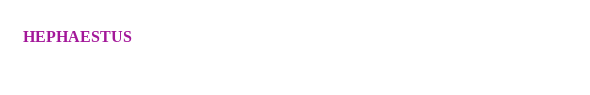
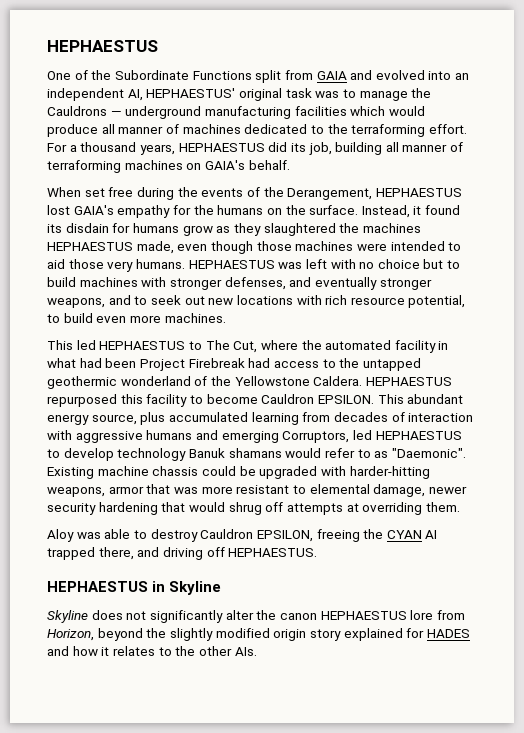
[23,31,132,42] HEPHAESTUS -> [47,40,158,52] [47,70,470,83] [47,88,432,101] [47,106,425,119] [47,124,467,137] [47,142,464,155] [47,160,290,173] [47,187,462,200] [47,205,461,218] [47,223,421,236] [47,241,462,254] [47,259,461,272] [47,277,432,290] [47,295,466,308] [47,313,226,323] [47,340,449,353] [47,358,421,371] [47,376,452,389] [47,394,464,407] [47,412,474,425] [47,430,462,443] [47,448,466,461] [47,466,430,479] [47,484,467,497] [47,502,460,515] [47,529,438,542] [47,547,318,560] [47,581,222,595] [47,610,465,623] [47,628,470,641] [47,646,257,656] HEPHAESTUS // One of the Subordinate Functions split from GAIA and evolved into an independent AI, HEPHAESTUS' original task was to manage the Cauldrons — underground manufacturing facilities which would produce all manner of machines dedicated to the terraforming effort. For a thousand years, HEPHAESTUS did its job, building all manner of terraforming machines on GAIA's behalf. // When set free during the events of the Derangement, HEPHAESTUS lost GAIA's empathy for the humans on the surface. Instead, it found its disdain for humans grow as they slaughtered the machines HEPHAESTUS made, even though those machines were intended to aid those very humans. HEPHAESTUS was left with no choice but to build machines with stronger defenses, and eventually stronger weapons, and to seek out new locations with rich resource potential, to build even more machines. // This led HEPHAESTUS to The Cut, where the automated facility in what had been Project Firebreak had access to the untapped geothermic wonderland of the Yellowstone Caldera. HEPHAESTUS repurposed this facility to become Cauldron EPSILON. This abundant energy source, plus accumulated learning from decades of interaction with aggressive humans and emerging Corruptors, led HEPHAESTUS to develop technology Banuk shamans would refer to as "Daemonic". Existing machine chassis could be upgraded with harder-hitting weapons, armor that was more resistant to elemental damage, newer security hardening that would shrug off attempts at overriding them. // Aloy was able to destroy Cauldron EPSILON, freeing the CYAN AI trapped there, and driving off HEPHAESTUS. // HEPHAESTUS in Skyline // Skyline does not significantly alter the canon HEPHAESTUS lore from Horizon, beyond the slightly modified origin story explained for HADES and how it relates to the other AIs.

